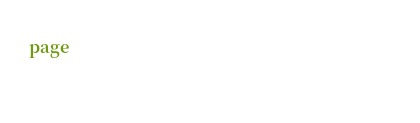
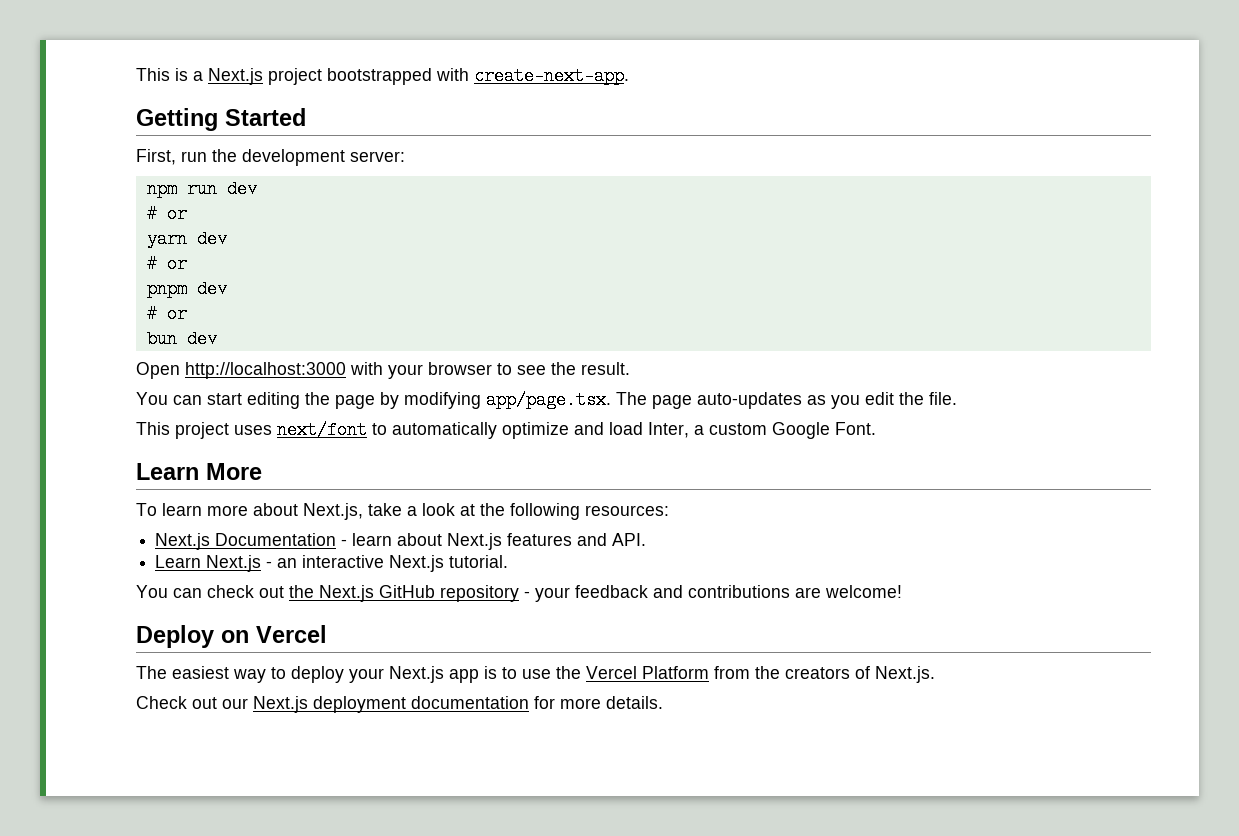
[29,44,69,58] page -> [136,67,629,85] [136,108,306,131] [136,149,405,166] [146,180,257,198] [146,205,187,223] [146,230,227,248] [146,255,187,273] [146,280,227,298] [146,305,187,323] [146,330,217,348] [136,362,630,379] [136,391,957,409] [136,421,876,439] [136,463,262,480] [136,503,669,520] [155,533,647,550] [155,555,509,572] [136,585,902,602] [136,625,327,648] [136,666,935,683] [136,696,663,713] This is a Next.js project bootstrapped with create-next-app. // Getting Started // First, run the development server: // npm run dev // # or // yarn dev // # or // pnpm dev // # or // bun dev // Open http://localhost:3000 with your browser to see the result. // You can start editing the page by modifying app/page.tsx. The page auto-updates as you edit the file. // This project uses next/font to automatically optimize and load Inter, a custom Google Font. // Learn More // To learn more about Next.js, take a look at the following resources: // Next.js Documentation - learn about Next.js features and API. // Learn Next.js - an interactive Next.js tutorial. // You can check out the Next.js GitHub repository - your feedback and contributions are welcome! // Deploy on Vercel // The easiest way to deploy your Next.js app is to use the Vercel Platform from the creators of Next.js. // Check out our Next.js deployment documentation for more details.

